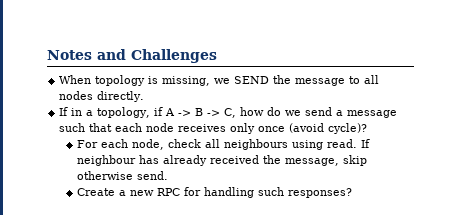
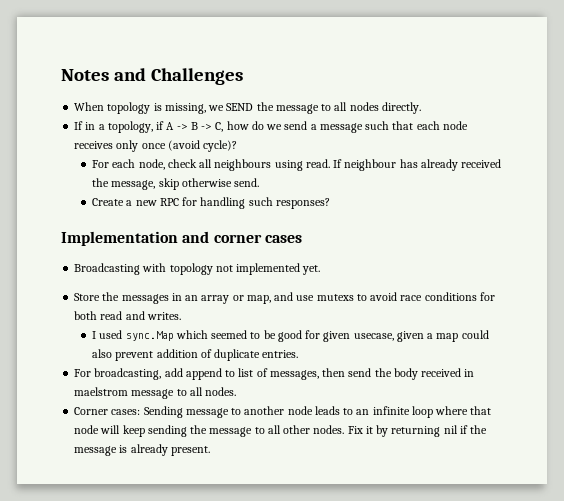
(352, 193) none -> [61,231,302,246] [74,263,321,275] [74,292,495,304] [74,311,181,320] [92,330,489,342] [92,349,299,361] [74,368,475,380] [74,387,237,399] [74,406,492,418] [74,425,488,437] [74,444,210,456] // Implementation and corner cases // Broadcasting with topology not implemented yet. // Store the messages in an array or map, and use mutexs to avoid race conditions for both read and writes. // I used sync.Map which seemed to be good for given usecase, given a map could also prevent addition of duplicate entries. // For broadcasting, add append to list of messages, then send the body received in maelstrom message to all nodes. // Corner cases: Sending message to another node leads to an infinite loop where that node will keep sending the message to all other nodes. Fix it by returning nil if the message is already present.

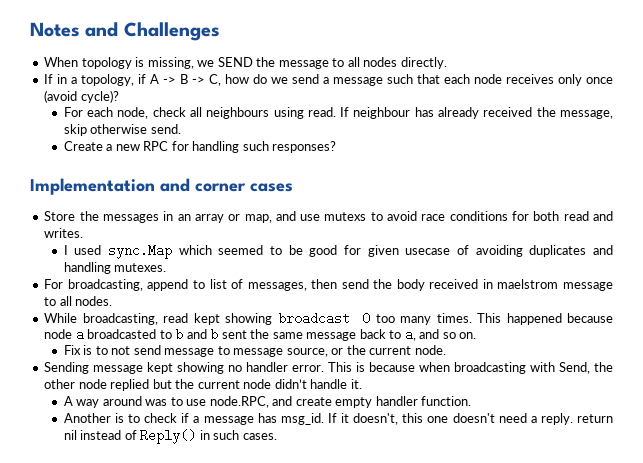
[74,263,321,275] // Broadcasting with topology not implemented yet. -> (293, 187) none
[353,330,489,342] [92,349,299,361] usecase, given a map could also prevent addition of duplicate entries. -> [405,245,613,257] [63,262,167,274] usecase of avoiding duplicates and handling mutexes.
[164,368,183,377] add -> (143, 285) none
[74,406,492,418] [74,425,488,437] [74,444,210,456] Corner cases: Sending message to another node leads to an infinite loop where that node will keep sending the message to all other nodes. Fix it by returning nil if the message is already present. -> [44,312,613,325] [44,328,477,341] [63,345,446,357] [44,362,614,374] [44,379,362,391] [63,396,472,408] [63,413,614,425] [63,429,277,444] While broadcasting, read kept showing broadcast 0 too many times. This happened because node a broadcasted to b and b sent the same message back to a, and so on. // Fix is to not send message to message source, or the current node. // Sending message kept showing no handler error. This is because when broadcasting with Send, the other node replied but the current node didn’t handle it. // A way around was to use node.RPC, and create empty handler function. // Another is to check if a message has msg_id. If it doesn't, this one doesn't need a reply. return nil instead of Reply() in such cases.

